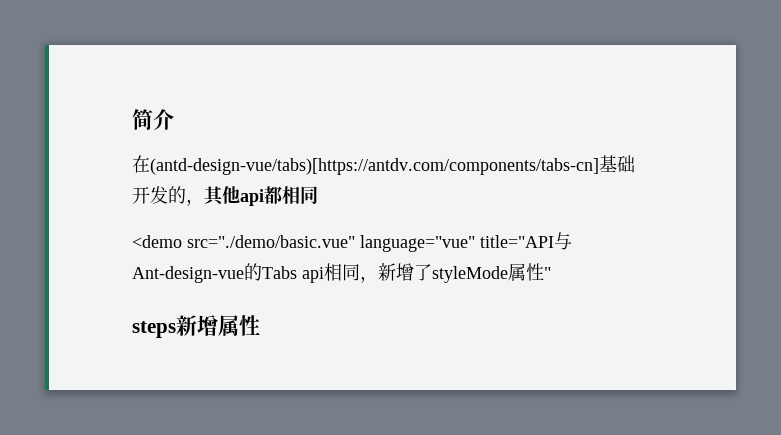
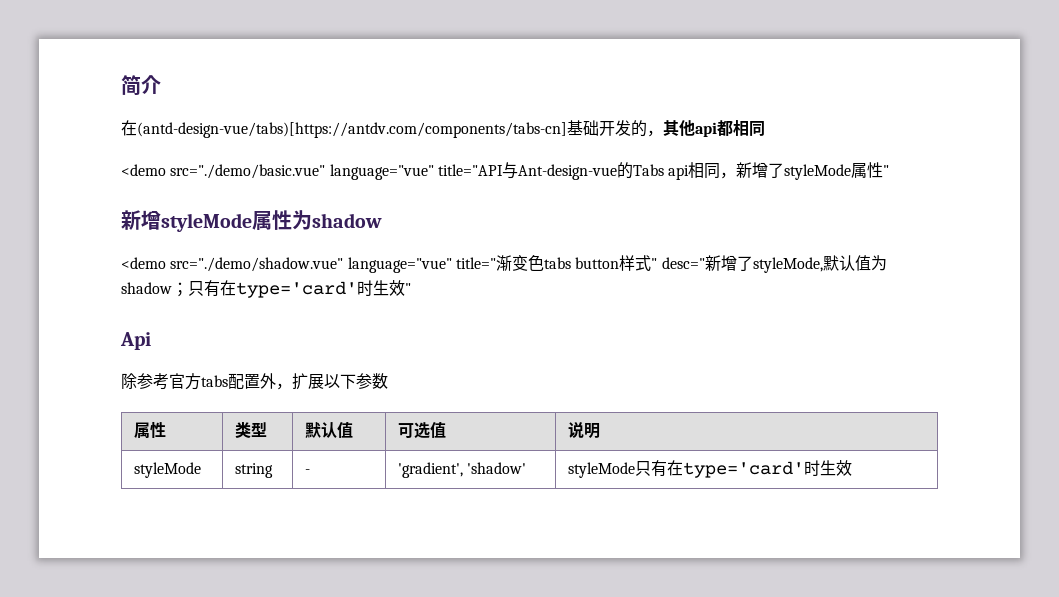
[132,315,260,338] steps新增属性 -> [121,210,382,232] [121,255,887,273] [121,280,411,298] [120,332,151,350] [121,373,388,390] [133,421,166,438] [234,422,267,438] [304,422,353,438] [397,422,446,439] [567,422,600,439] [133,462,201,478] [234,463,273,478] [304,469,310,474] [397,462,526,478] [567,460,852,478] 新增styleMode属性为shadow // <demo src="./demo/shadow.vue" language="vue" title="渐变色tabs button样式" desc="新增了styleMode,默认值为shadow；只有在type='card'时生效" // Api // 除参考官方tabs配置外，扩展以下参数 // 属性 | 类型 | 默认值 | 可选值 | 说明 // styleMode | string | - | 'gradient', 'shadow' | styleMode只有在type='card'时生效

